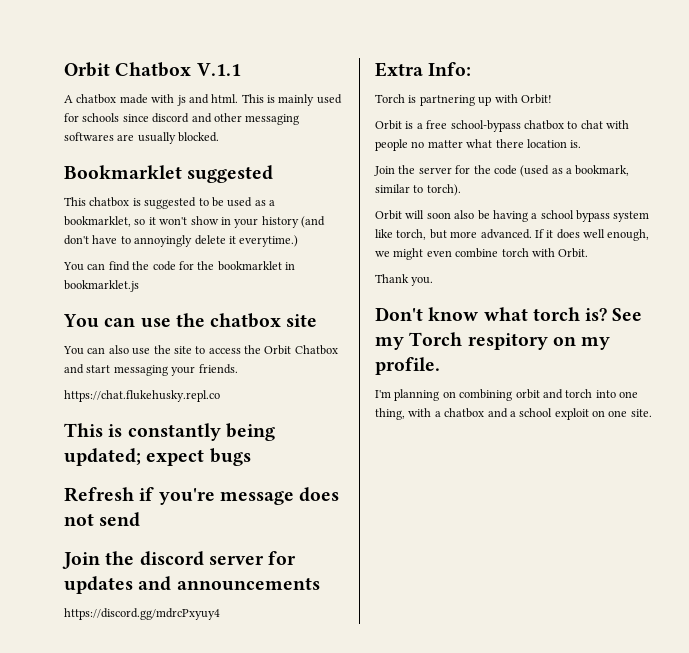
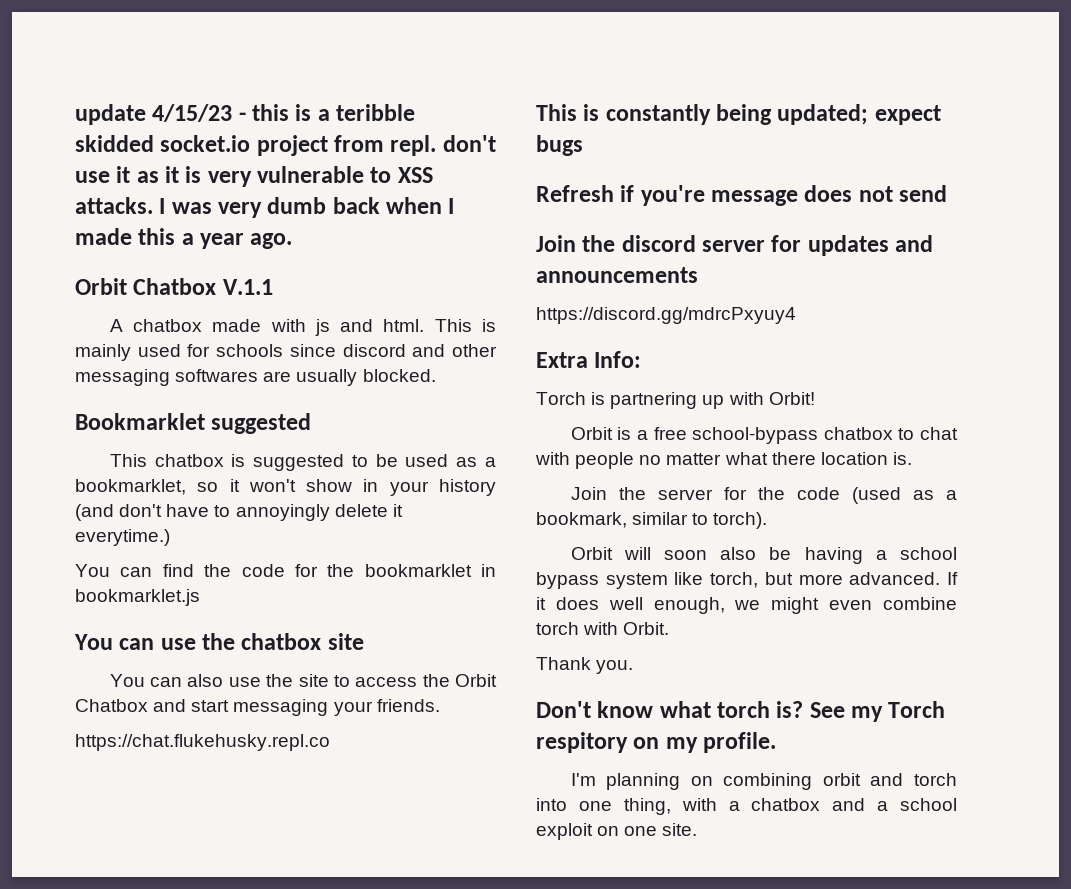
(64, 69) none -> [75,104,416,125] [75,135,496,156] [75,166,433,187] [75,197,455,218] [75,228,293,249] update 4/15/23 - this is a teribble skidded socket.io project from repl. don't use it as it is very vulnerable to XSS attacks. I was very dumb back when I made this a year ago. //

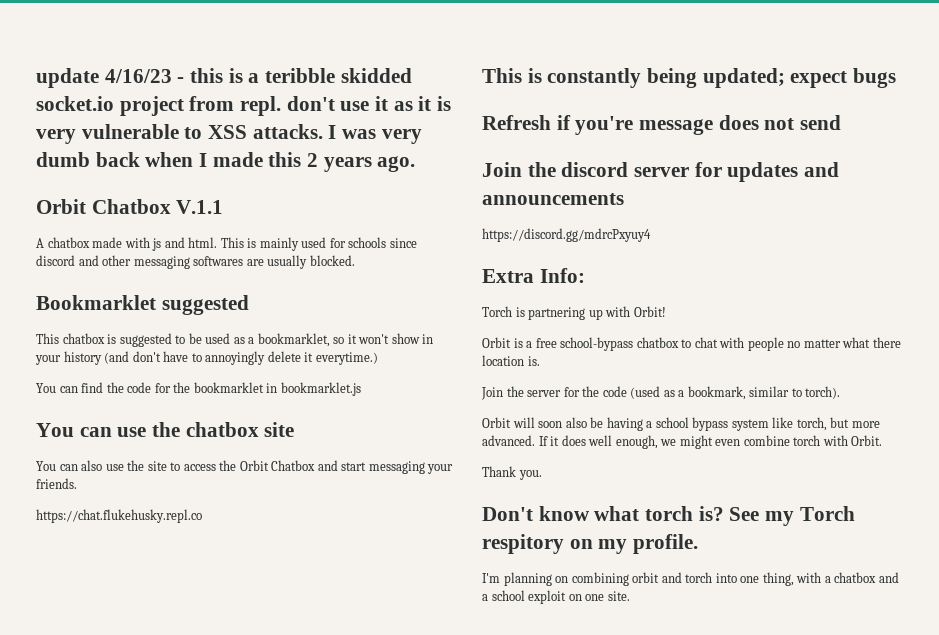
[152,104,233,122] 4/15/23 -> [104,69,172,83] 4/16/23
[181,233,245,249] a year -> [307,153,372,172] 2 years

